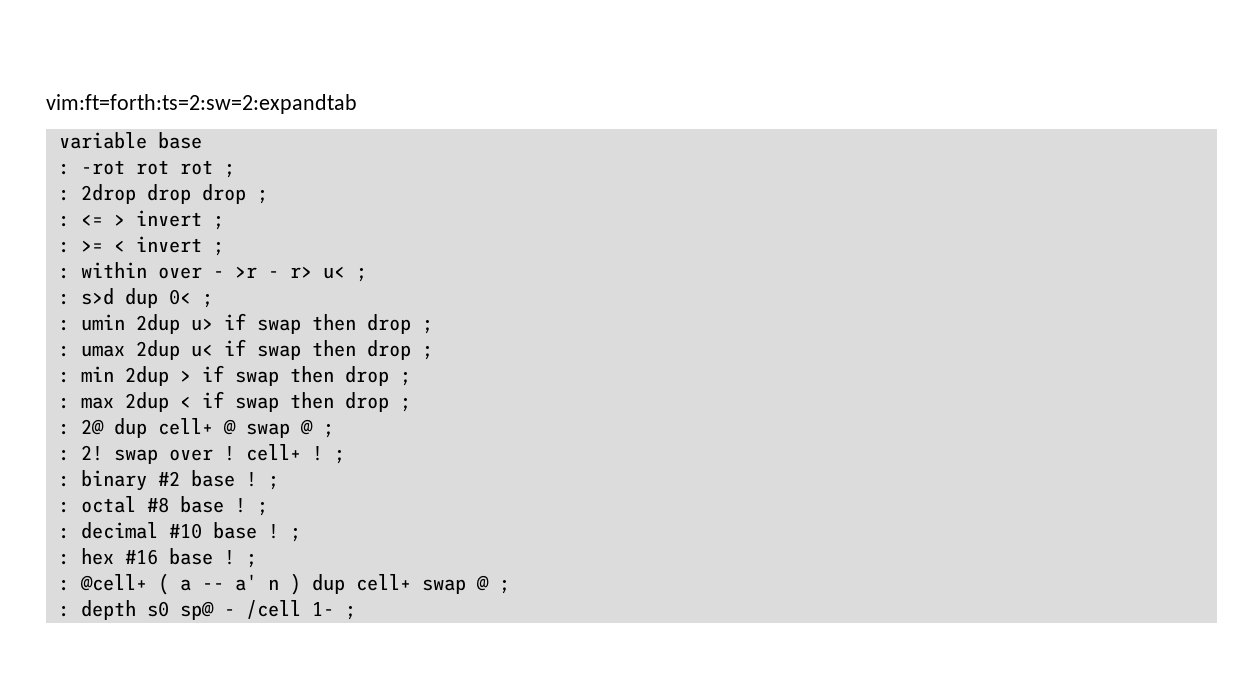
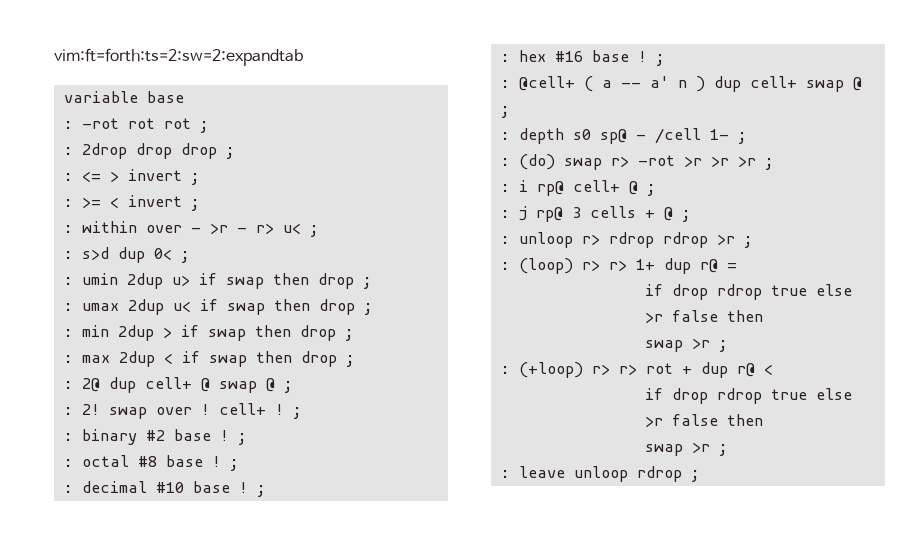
(356, 612) none -> [500,154,774,170] [500,180,656,196] [500,206,691,222] [500,232,753,248] [500,258,737,274] [644,284,852,300] [644,310,763,323] [644,338,728,352] [500,362,773,378] [644,388,852,404] [644,414,763,427] [644,442,728,456] [500,466,700,482] // : (do) swap r> -rot >r >r >r ; // : i rp@ cell+ @ ; // : j rp@ 3 cells + @ ; // : unloop r> rdrop rdrop >r ; // : (loop) r> r> 1+ dup r@ = // if drop rdrop true else >r false then // swap >r ; // : (+loop) r> r> rot + dup r@ < // if drop rdrop true else >r false then // swap >r ; // : leave unloop rdrop ;

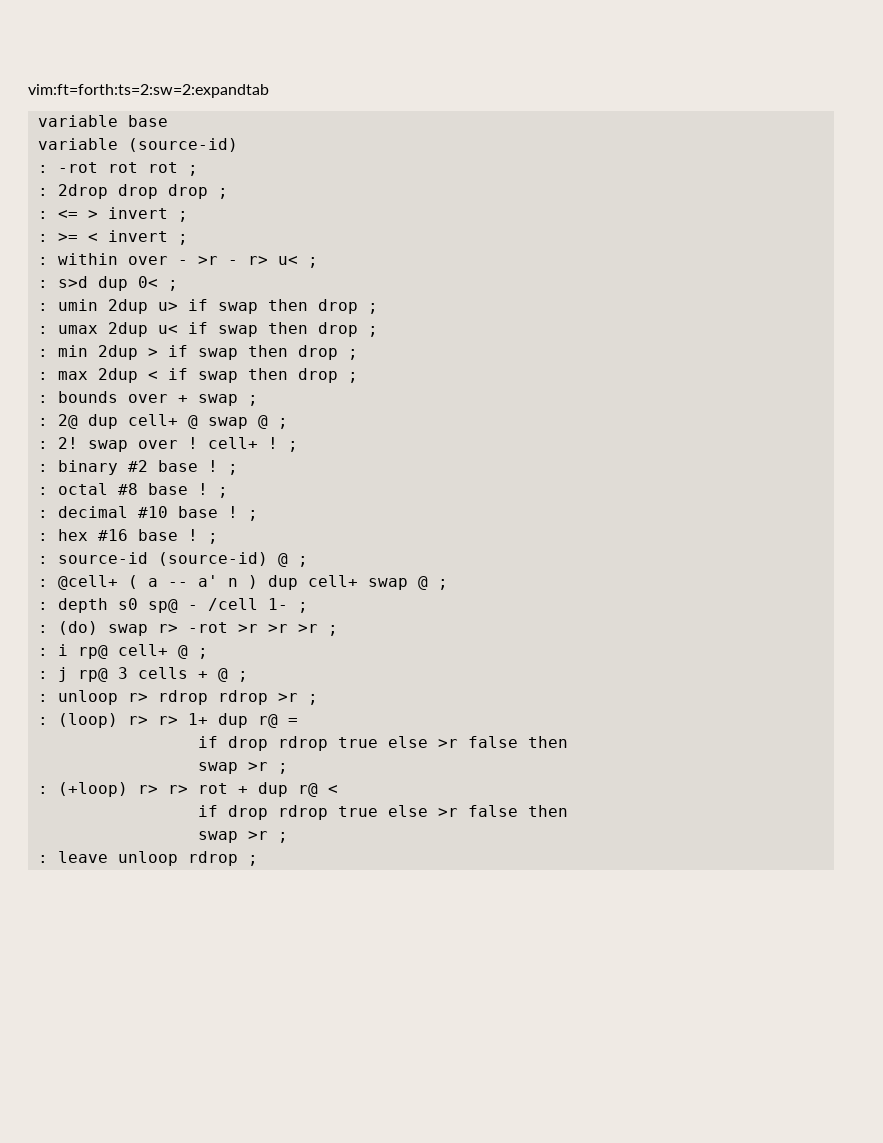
(184, 97) none -> [37,138,238,152] // variable (source-id)
(355, 361) none -> [37,391,258,406] // : bounds over + swap ;
(665, 60) none -> [37,552,308,567] // : source-id (source-id) @ ;

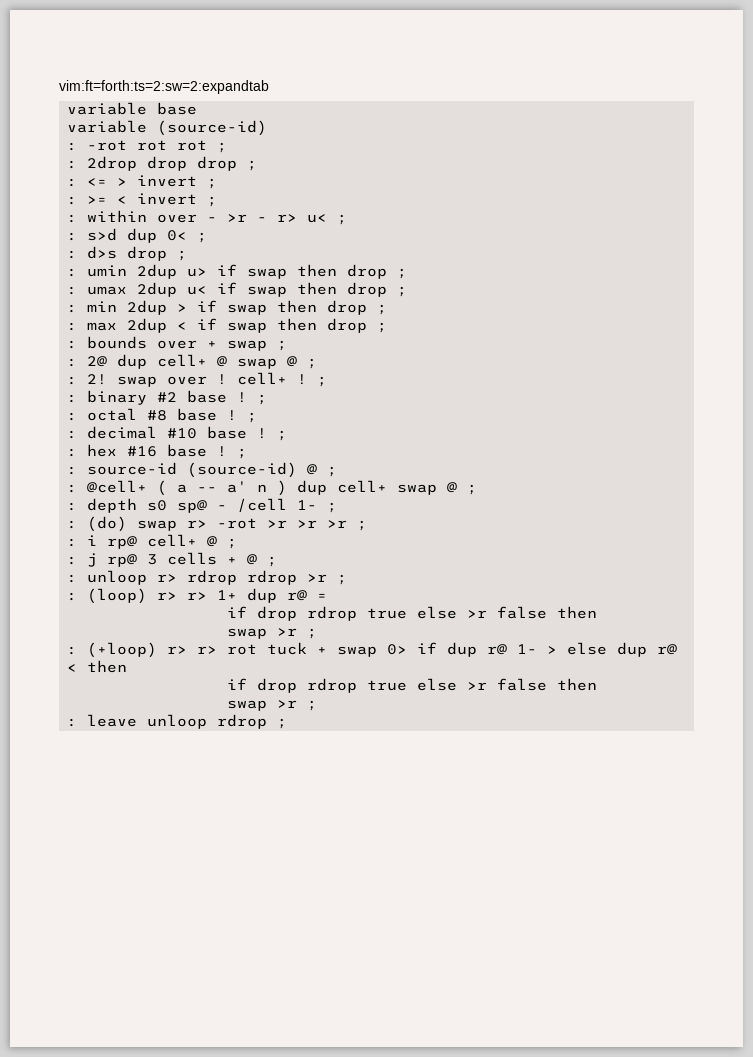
(178, 285) none -> [67,246,188,261] // : d>s drop ;
[237,786,248,794] + -> [267,642,608,657] tuck + swap 0> if dup r@ 1- > else
(338, 789) none -> [87,660,128,673] then

